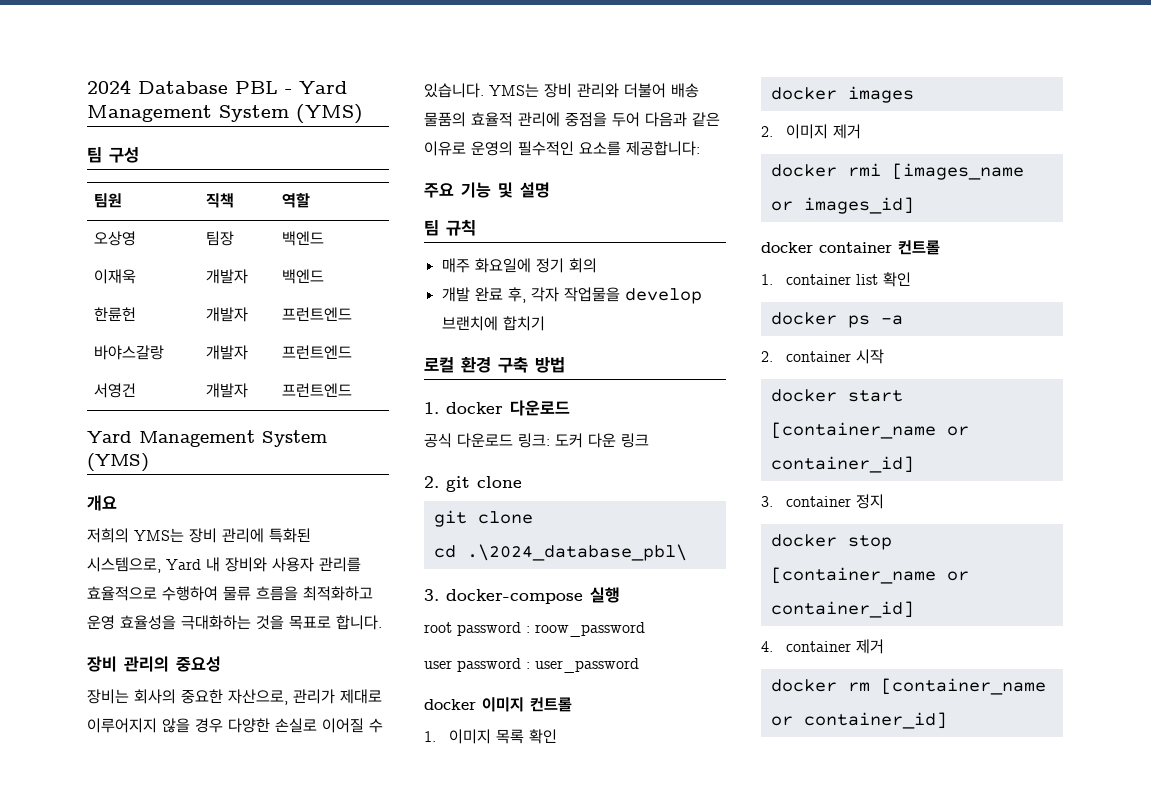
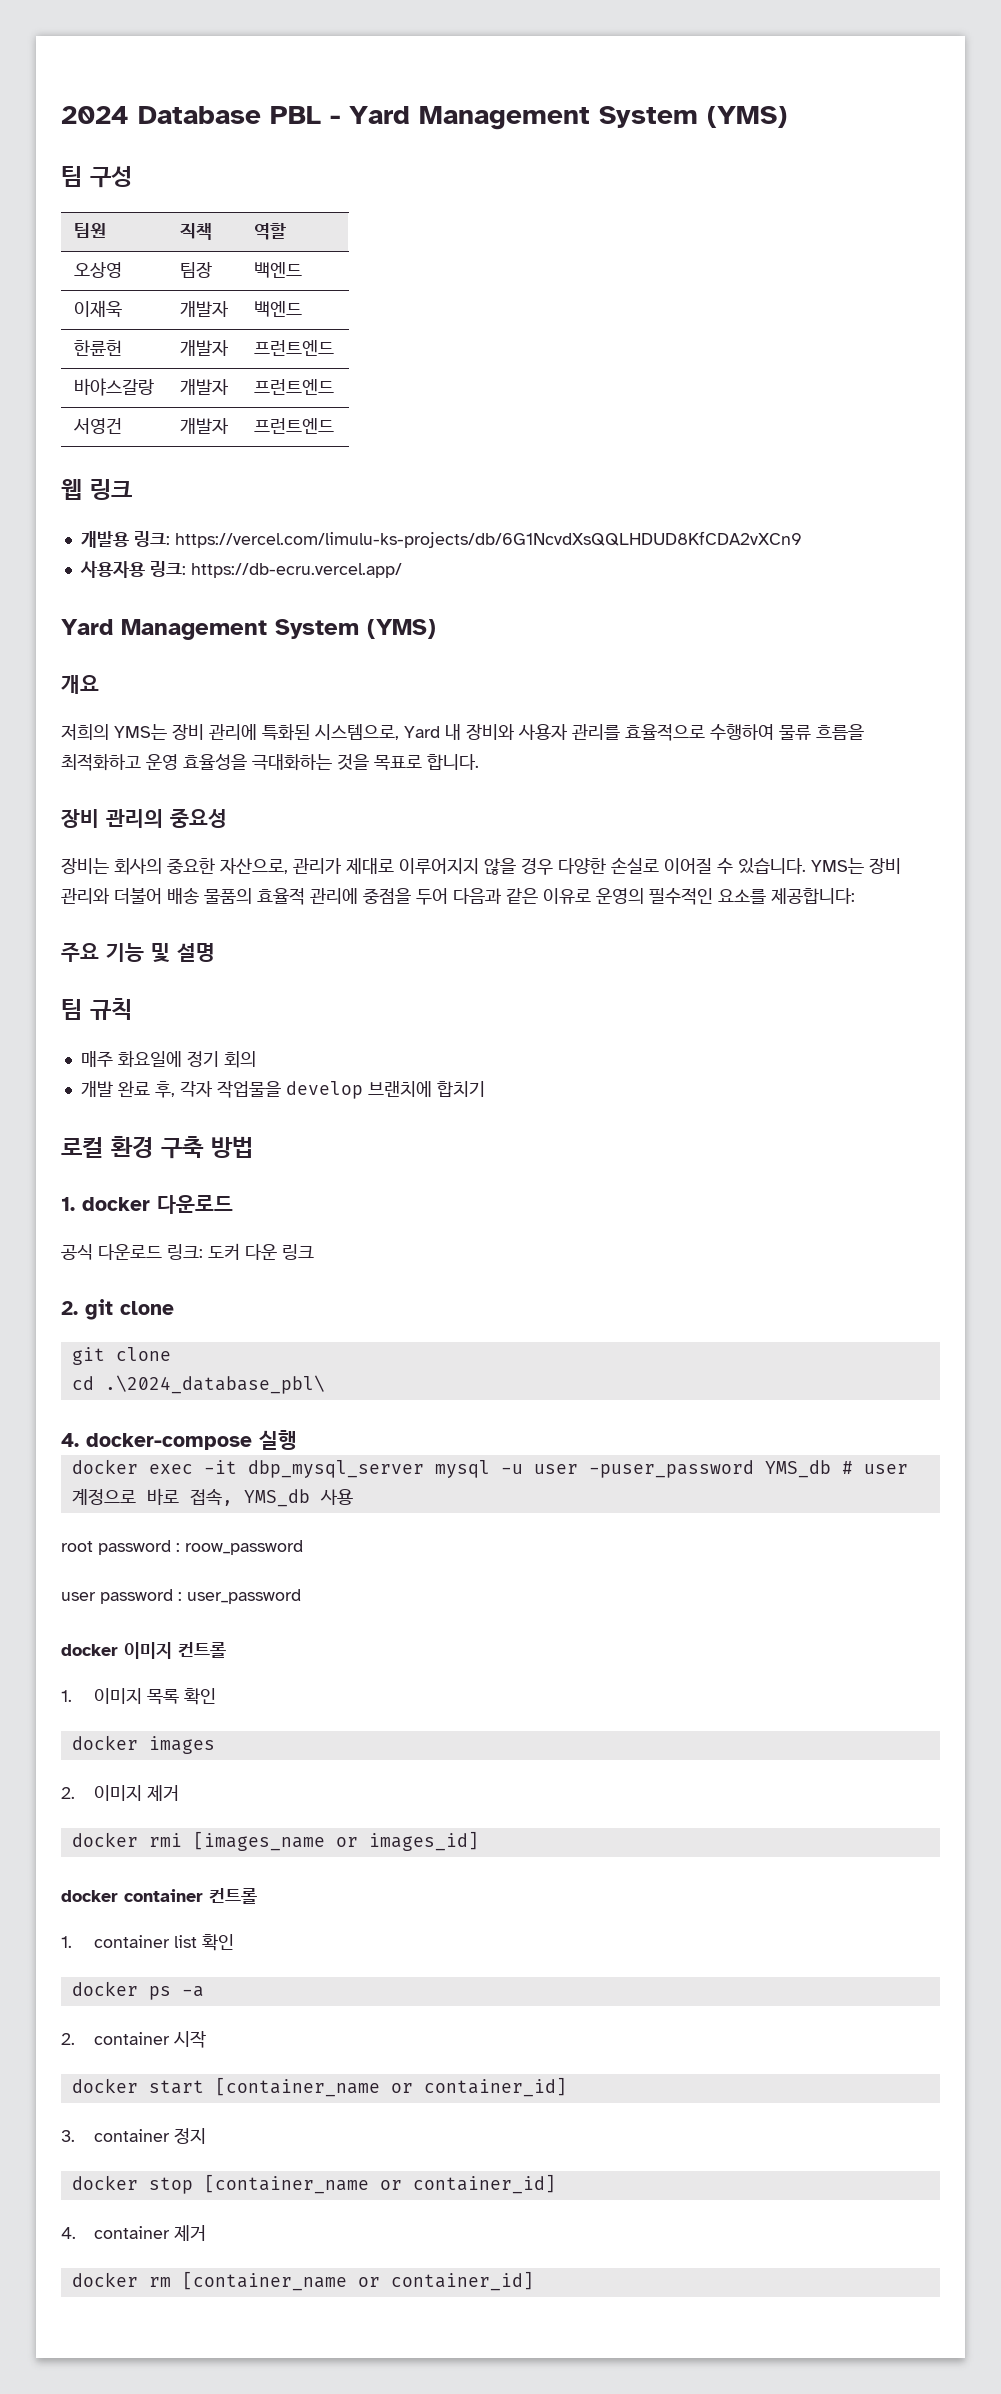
(352, 390) none -> [61,479,132,500] [80,531,802,548] [79,561,402,578] // 웹 링크 // 개발용 링크: https://vercel.com/limulu-ks-projects/db/6G1NcvdXsQQLHDUD8KfCDA2vXCn9 // 사용자용 링크: https://db-ecru.vercel.app/
[424,589,439,601] 3. -> [61,1433,79,1447] 4.
(620, 595) none -> [71,1459,908,1478] [71,1488,353,1507] // docker exec -it dbp_mysql_server mysql -u user -puser_password YMS_db # user 계정으로 바로 접속, YMS_db 사용

